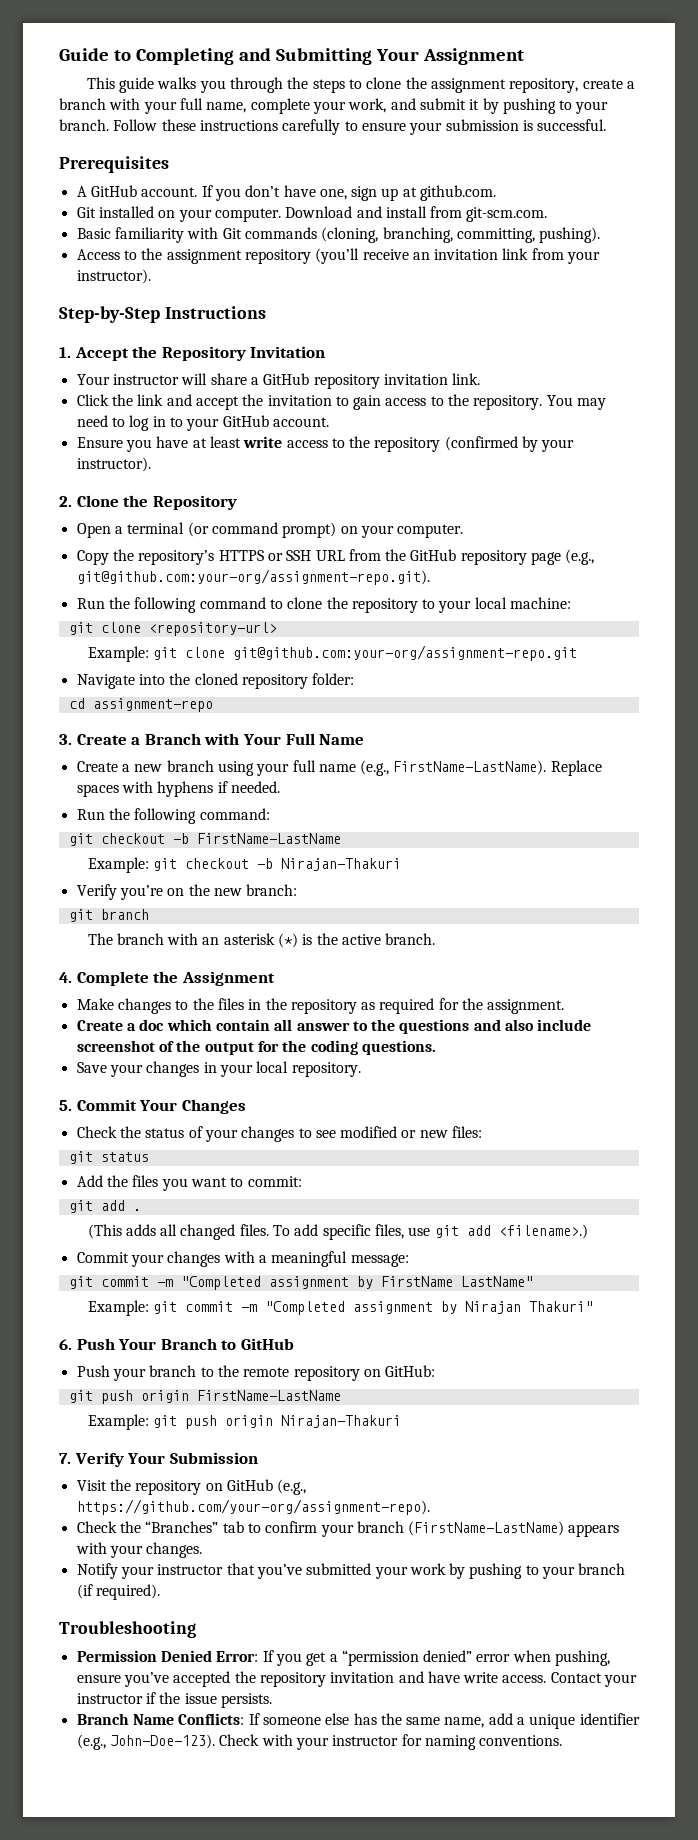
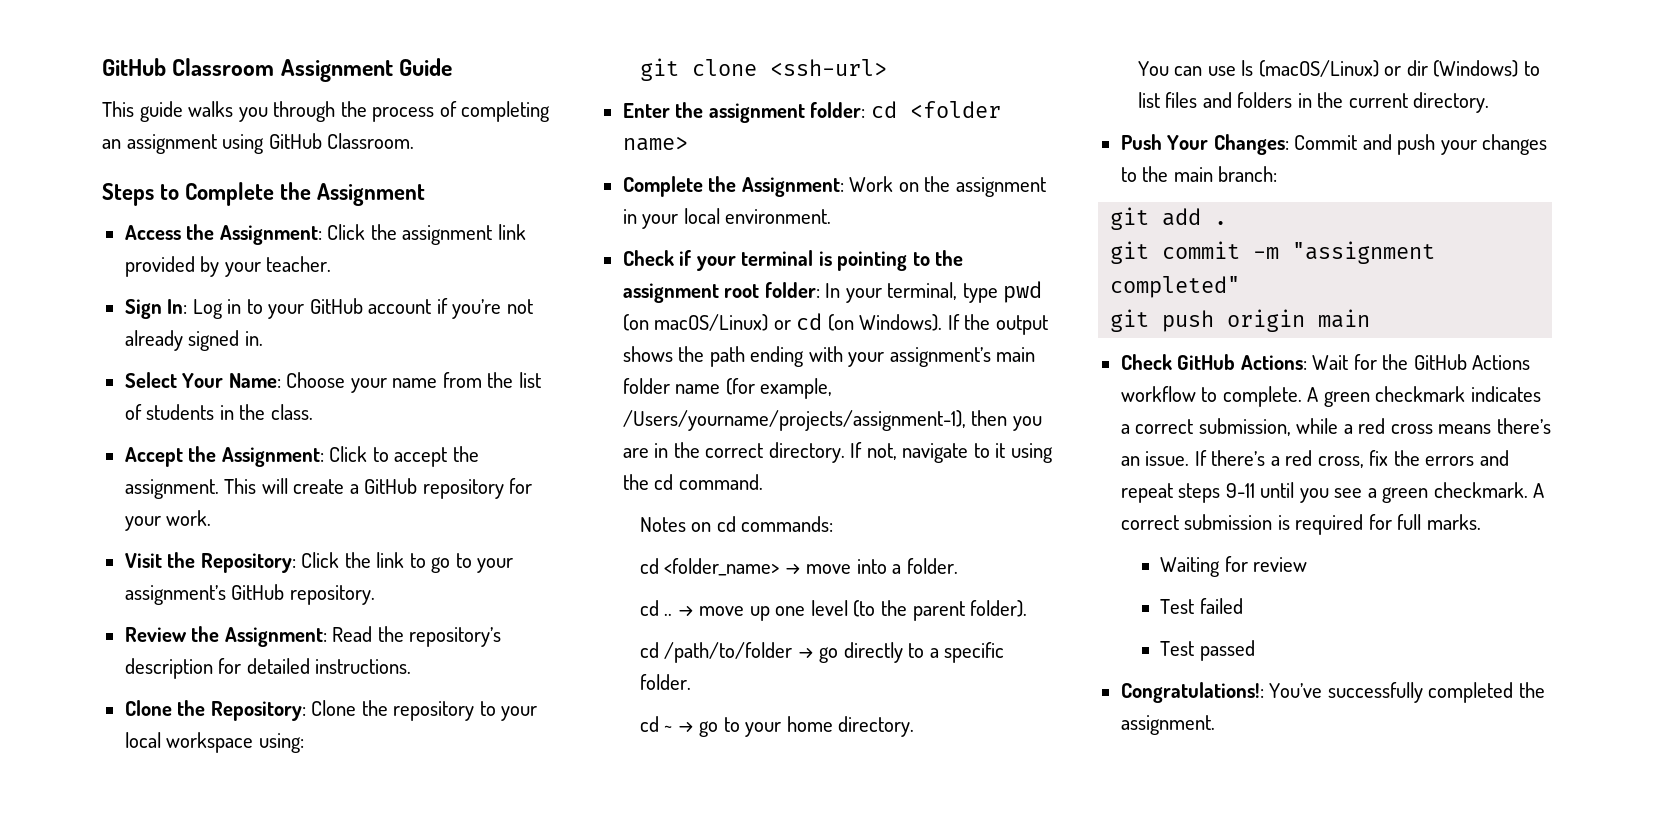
[59,48,524,65] Guide to Completing and Submitting Your Assignment -> [102,58,453,82] GitHub Classroom Assignment Guide
[312,77,635,93] [59,98,609,114] [59,119,607,135] [59,156,169,173] [76,185,497,201] [76,206,548,222] [76,227,601,243] [76,248,601,264] [76,269,151,284] [59,306,266,323] [59,346,326,361] [76,373,481,389] [76,394,607,410] [76,415,329,431] [76,436,575,452] [76,457,151,472] [59,495,237,510] [76,522,464,538] [76,549,595,565] [76,569,430,585] [76,597,323,613] steps to clone the assignment repository, create a branch with your full name, complete your work, and submit it by pushing to your branch. Follow these instructions carefully to ensure your submission is successful. // Prerequisites // A GitHub account. If you don’t have one, sign up at github.com. // Git installed on your computer. Download and install from git-scm.com. // Basic familiarity with Git commands (cloning, branching, committing, pushing). // Access to the assignment repository (you’ll receive an invitation link from your instructor). // Step-by-Step Instructions // 1. Accept the Repository Invitation // Your instructor will share a GitHub repository invitation link. // Click the link and accept the invitation to gain access to the repository. You may need to log in to your GitHub account. // Ensure you have at least write access to the repository (confirmed by your instructor). // 2. Clone the Repository // Open a terminal (or command prompt) on your computer. // Copy the repository’s HTTPS or SSH URL from the GitHub repository page (e.g., git@github.com:your-org/assignment-repo.git). // Run the following command to clone -> [372,101,551,122] [102,133,415,154] [102,182,426,206] [124,224,526,245] [124,256,332,277] [124,298,533,319] [124,330,263,351] [124,372,541,393] [124,404,313,420] [124,446,479,467] [124,478,533,499] [124,510,212,531] [124,552,514,573] [124,584,375,605] [124,626,502,647] [124,658,412,679] [124,700,357,721] process of completing an assignment using GitHub Classroom. // Steps to Complete the Assignment // Access the Assignment: Click the assignment link provided by your teacher. // Sign In: Log in to your GitHub account if you’re not already signed in. // Select Your Name: Choose your name from the list of students in the class. // Accept the Assignment: Click to accept the assignment. This will create a GitHub repository for your work. // Visit the Repository: Click the link to go to your assignment’s GitHub repository. // Review the Assignment: Read the repository’s description for detailed instructions. // Clone the Repository: Clone
[510,597,572,609] [68,622,277,636] [87,645,577,662] [76,673,355,689] [68,698,213,712] [59,733,365,745] [76,760,602,776] [76,781,280,797] [76,808,270,824] [68,833,341,846] [87,857,401,873] [76,884,298,900] [68,909,149,922] [87,933,436,948] [59,971,275,986] [76,998,565,1014] [76,1019,592,1034] [76,1040,436,1055] [76,1061,361,1077] [59,1099,246,1114] [76,1126,483,1142] [68,1151,149,1164] [76,1175,302,1191] [68,1200,141,1213] [87,1224,588,1240] [76,1251,409,1267] [68,1276,533,1290] [87,1300,593,1316] [59,1338,294,1350] [76,1365,436,1381] [68,1390,341,1404] [87,1414,401,1430] [59,1452,258,1467] [76,1479,307,1495] [76,1499,430,1515] [76,1521,620,1537] [75,1542,203,1558] [76,1563,626,1579] [76,1584,160,1600] [59,1621,196,1638] [76,1650,611,1666] [76,1671,638,1687] [76,1692,272,1708] [76,1713,640,1729] [76,1734,563,1750] machine: // git clone <repository-url> // Example: git clone git@github.com:your-org/assignment-repo.git // Navigate into the cloned repository folder: // cd assignment-repo // 3. Create a Branch with Your Full Name // Create a new branch using your full name (e.g., FirstName-LastName). Replace spaces with hyphens if needed. // Run the following command: // git checkout -b FirstName-LastName // Example: git checkout -b Nirajan-Thakuri // Verify you’re on the new branch: // git branch // The branch with an asterisk (*) is the active branch. // 4. Complete the Assignment // Make changes to the files in the repository as required for the assignment. // Create a doc which contain all answer to the questions and also include screenshot of the output for the coding questions. // Save your changes in your local repository. // 5. Commit Your Changes // Check the status of your changes to see modified or new files: // git status // Add the files you want to commit: // git add . // (This adds all changed files. To add specific files, use git add <filename>.) // Commit your changes with a meaningful message: // git commit -m "Completed assignment by FirstName LastName" // Example: git commit -m "Completed assignment by Nirajan Thakuri" // 6. Push Your Branch to GitHub // Push your branch to the remote repository on GitHub: // git push origin FirstName-LastName // Example: git push origin Nirajan-Thakuri // 7. Verify Your Submission // Visit the repository on GitHub (e.g., https://github.com/your-org/assignment-repo). // Check the “Branches” tab to confirm your branch (FirstName-LastName) appears with your changes. // Notify your instructor that you’ve submitted your work by pushing to your branch (if required). // Troubleshooting // Permission Denied Error: If you get a “permission denied” error when pushing, ensure you’ve accepted the repository invitation and have write access. Contact your instructor if the issue persists. // Branch Name Conflicts: If someone else has the same name, add a unique identifier (e.g., John-Doe-123). Check with your instructor for naming conventions. -> [166,732,304,753] [639,58,887,81] [622,101,1001,123] [622,136,688,151] [622,176,1046,197] [622,208,832,229] [622,250,964,271] [622,281,1043,303] [622,313,1048,335] [622,346,1036,367] [622,378,833,399] [622,410,1042,431] [622,442,1053,463] [622,474,763,490] [639,516,834,532] [639,558,958,576] [639,600,1028,621] [639,642,1005,663] [639,674,691,690] [639,716,915,737] [1137,60,1540,77] [1137,92,1490,113] [1120,134,1548,155] [1120,166,1278,182] [1110,207,1228,230] [1110,241,1436,264] [1110,276,1241,298] [1110,309,1371,332] [1120,354,1531,370] [1120,386,1541,407] [1120,418,1551,436] [1120,450,1509,468] [1120,482,1545,503] [1120,514,1481,535] [1160,556,1308,577] [1160,598,1243,614] [1160,640,1255,661] [1120,682,1545,703] [1120,715,1215,735] workspace using: // git clone <ssh-url> // Enter the assignment folder: cd <folder name> // Complete the Assignment: Work on the assignment in your local environment. // Check if your terminal is pointing to the assignment root folder: In your terminal, type pwd (on macOS/Linux) or cd (on Windows). If the output shows the path ending with your assignment’s main folder name (for example, /Users/yourname/projects/assignment-1), then you are in the correct directory. If not, navigate to it using the cd command. // Notes on cd commands: // cd <folder_name> → move into a folder. // cd .. → move up one level (to the parent folder). // cd /path/to/folder → go directly to a specific folder. // cd ~ → go to your home directory. // You can use ls (macOS/Linux) or dir (Windows) to list files and folders in the current directory. // Push Your Changes: Commit and push your changes to the main branch: // git add . // git commit -m "assignment completed" // git push origin main // Check GitHub Actions: Wait for the GitHub Actions workflow to complete. A green checkmark indicates a correct submission, while a red cross means there’s an issue. If there’s a red cross, fix the errors and repeat steps 9-11 until you see a green checkmark. A correct submission is required for full marks. // Waiting for review // Test failed // Test passed // Congratulations!: You’ve successfully completed the assignment.

